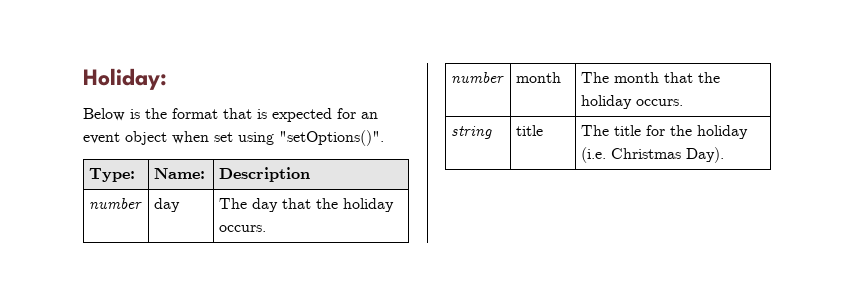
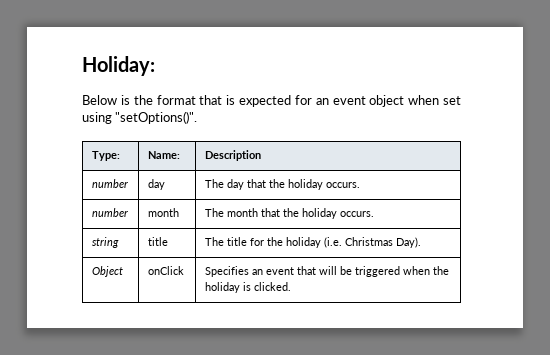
(725, 155) none -> [91,266,123,277] [147,266,184,275] [204,266,449,277] [204,282,291,293] // Object | onClick | Specifies an event that will be triggered when the holiday is clicked.

